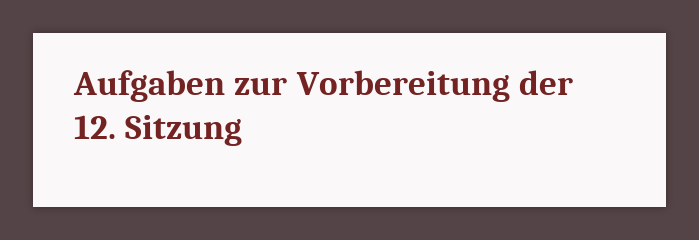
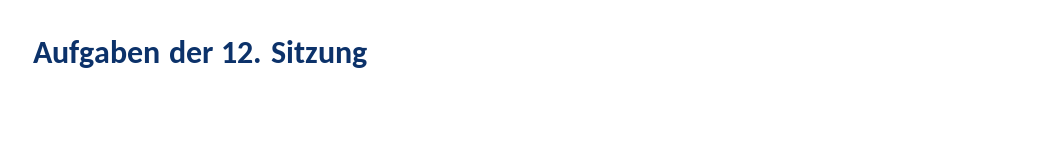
[234,70,510,102] zur Vorbereitung -> (160, 54) none

